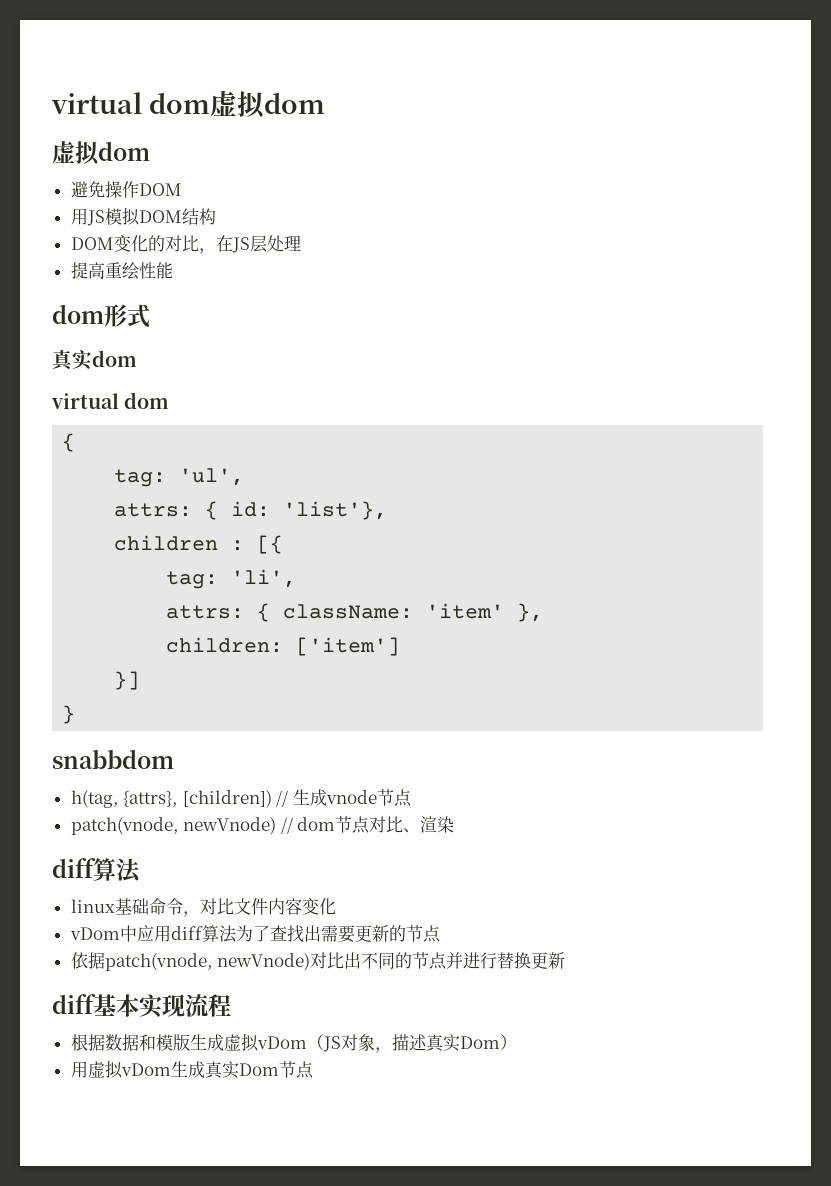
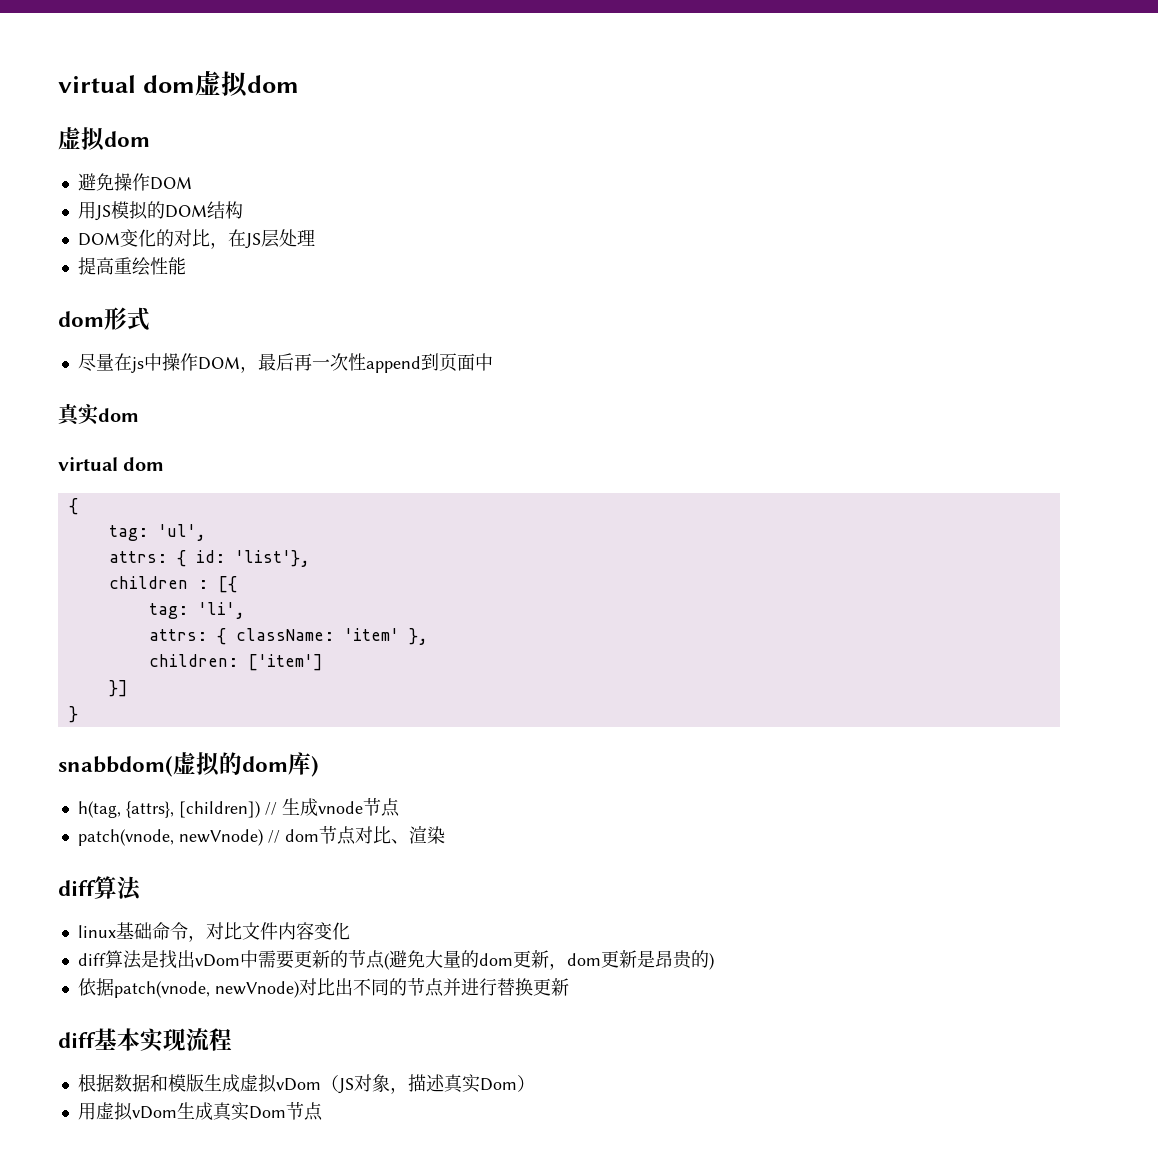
(140, 216) none -> [146,201,165,219] 的
(150, 316) none -> [77,353,493,373] // 尽量在js中操作DOM，最后再一次性append到页面中
[52,749,174,769] snabbdom -> [58,752,319,777] snabbdom(虚拟的dom库)
[69,925,441,943] vDom中应用diff算法为了查找出需要更新的节点 -> [77,950,714,970] diff算法是找出vDom中需要更新的节点(避免大量的dom更新，dom更新是昂贵的)

